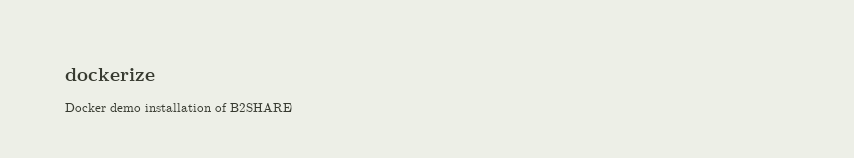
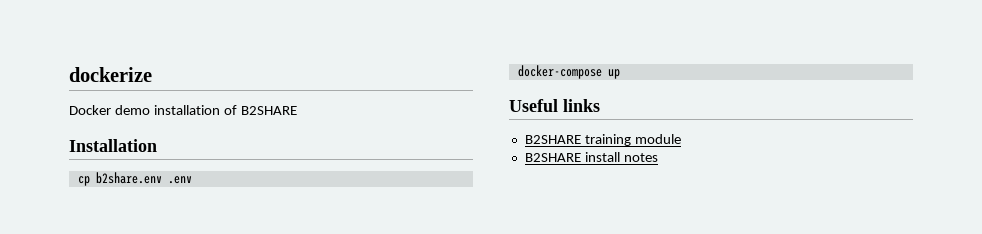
(292, 108) none -> [69,139,157,152] [77,172,192,186] [517,65,620,79] [509,99,600,112] [524,134,681,146] [524,152,658,162] // Installation // cp b2share.env .env // docker-compose up // Useful links // B2SHARE training module // B2SHARE install notes

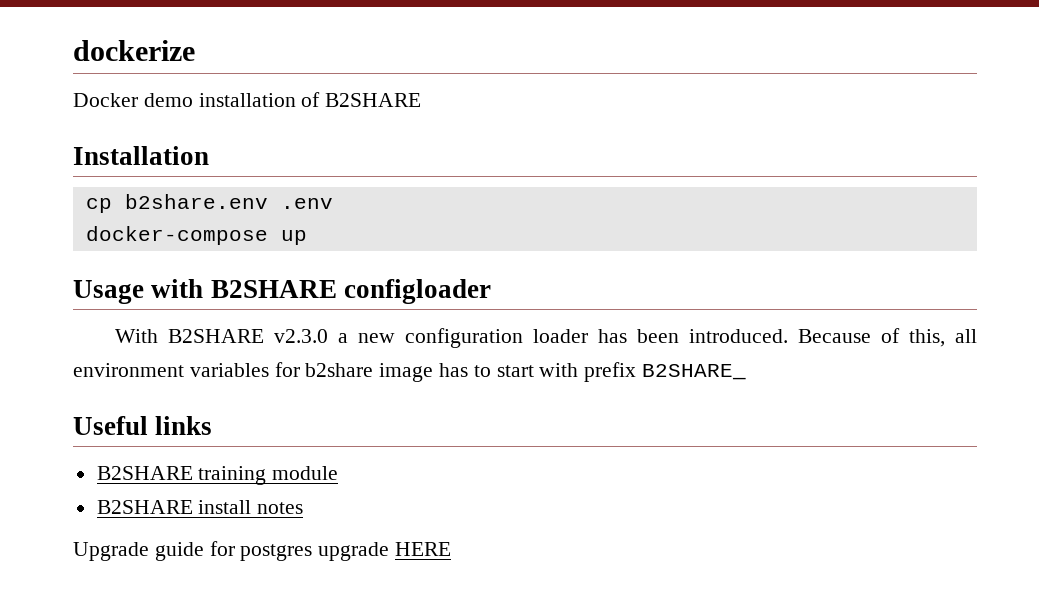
(620, 74) none -> [73,279,491,304] [115,328,977,348] [73,362,747,382] // Usage with B2SHARE configloader // With B2SHARE v2.3.0 a new configuration loader has been introduced. Because of this, all environment variables for b2share image has to start with prefix B2SHARE_
(658, 157) none -> [73,541,452,561] // Upgrade guide for postgres upgrade HERE

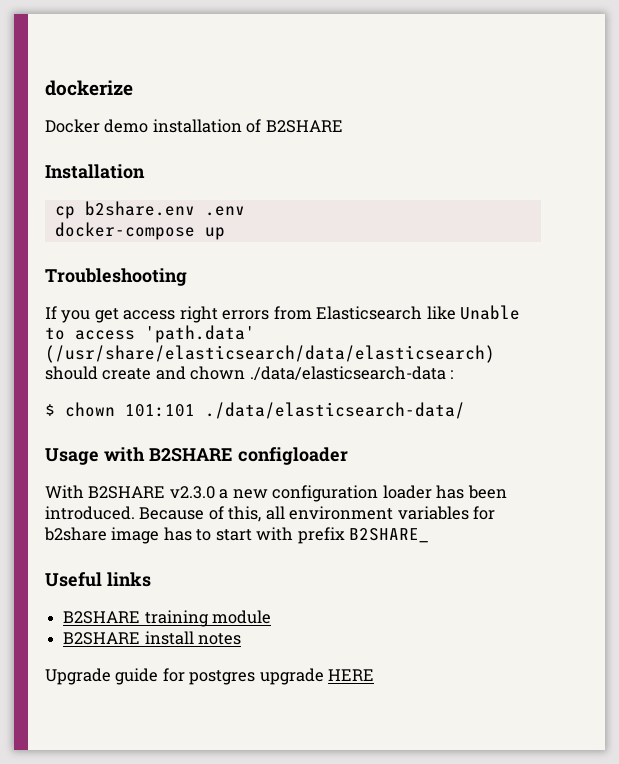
(307, 237) none -> [45,268,187,286] [45,305,521,323] [45,325,255,343] [45,345,495,363] [45,366,454,381] [45,402,465,419] // Troubleshooting // If you get access right errors from Elasticsearch like Unable to access 'path.data' (/usr/share/elasticsearch/data/elasticsearch) should create and chown ./data/elasticsearch-data : // $ chown 101:101 ./data/elasticsearch-data/

